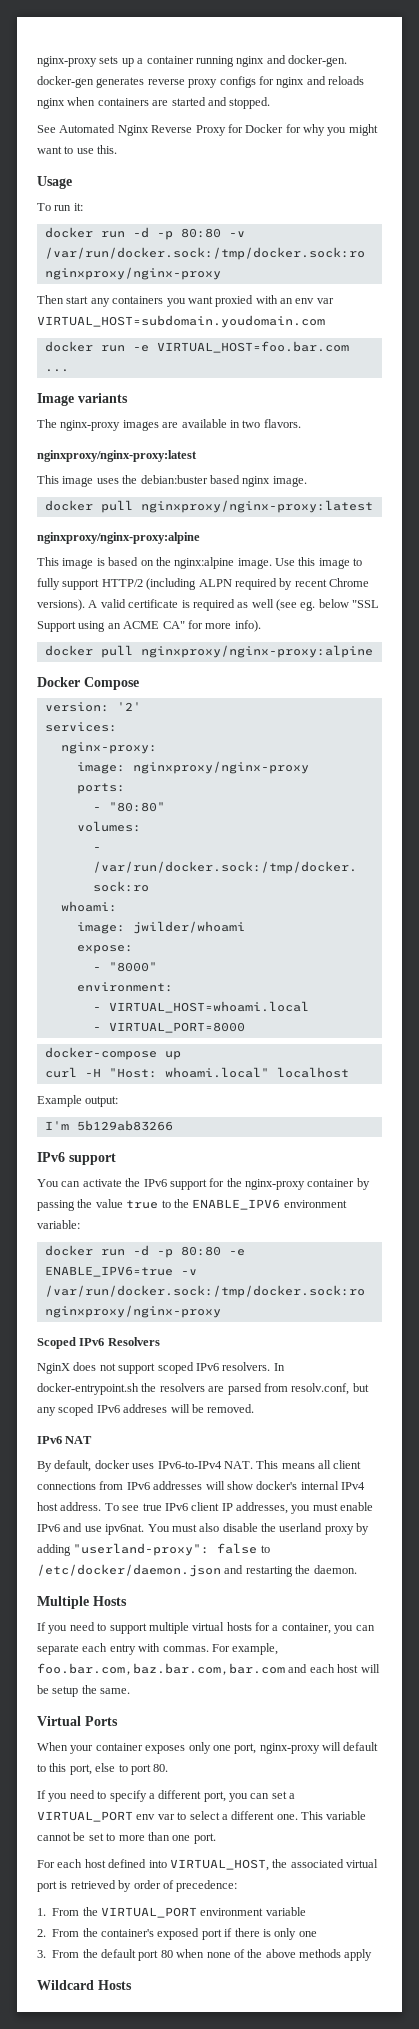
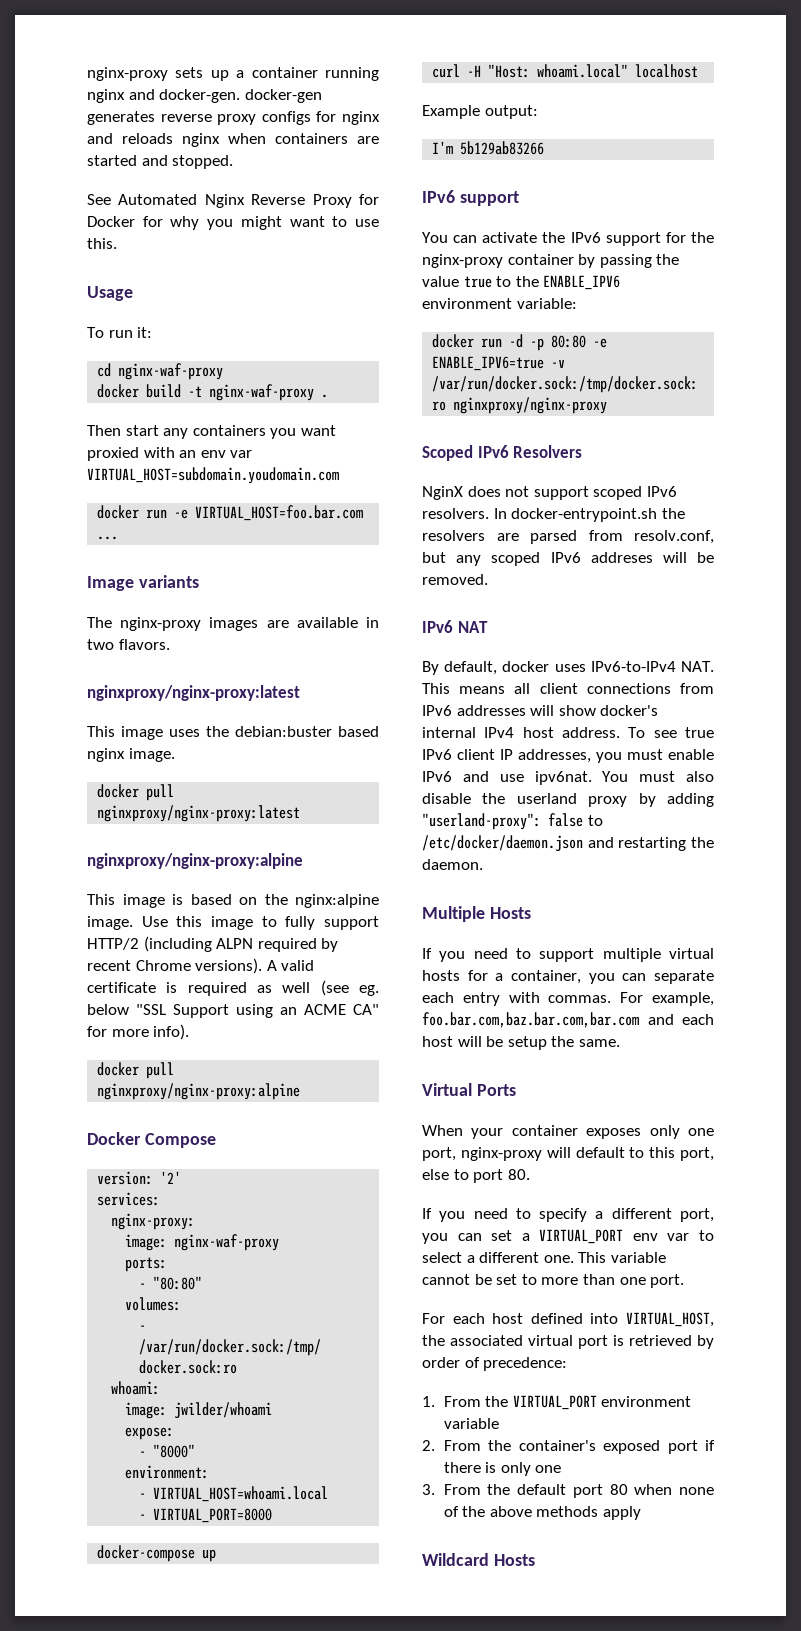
[44,227,245,240] [44,247,365,260] [44,267,221,280] // docker run -d -p 80:80 -v /var/run/docker.sock:/tmp/docker.sock:ro nginxproxy/nginx-proxy -> [97,363,224,380] [97,384,329,401] // cd nginx-waf-proxy // docker build -t nginx-waf-proxy .
[132,761,309,774] nginxproxy/nginx-proxy -> [174,1234,280,1251] nginx-waf-proxy

